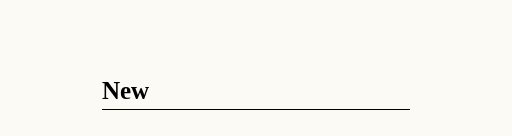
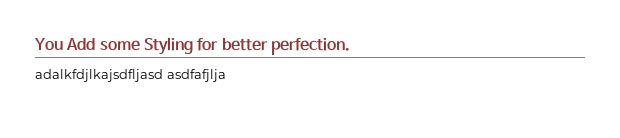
[102,82,149,99] New -> [34,37,350,55] [35,69,226,82] You Add some Styling for better perfection. // adalkfdjlkajsdfljasd asdfafjlja

